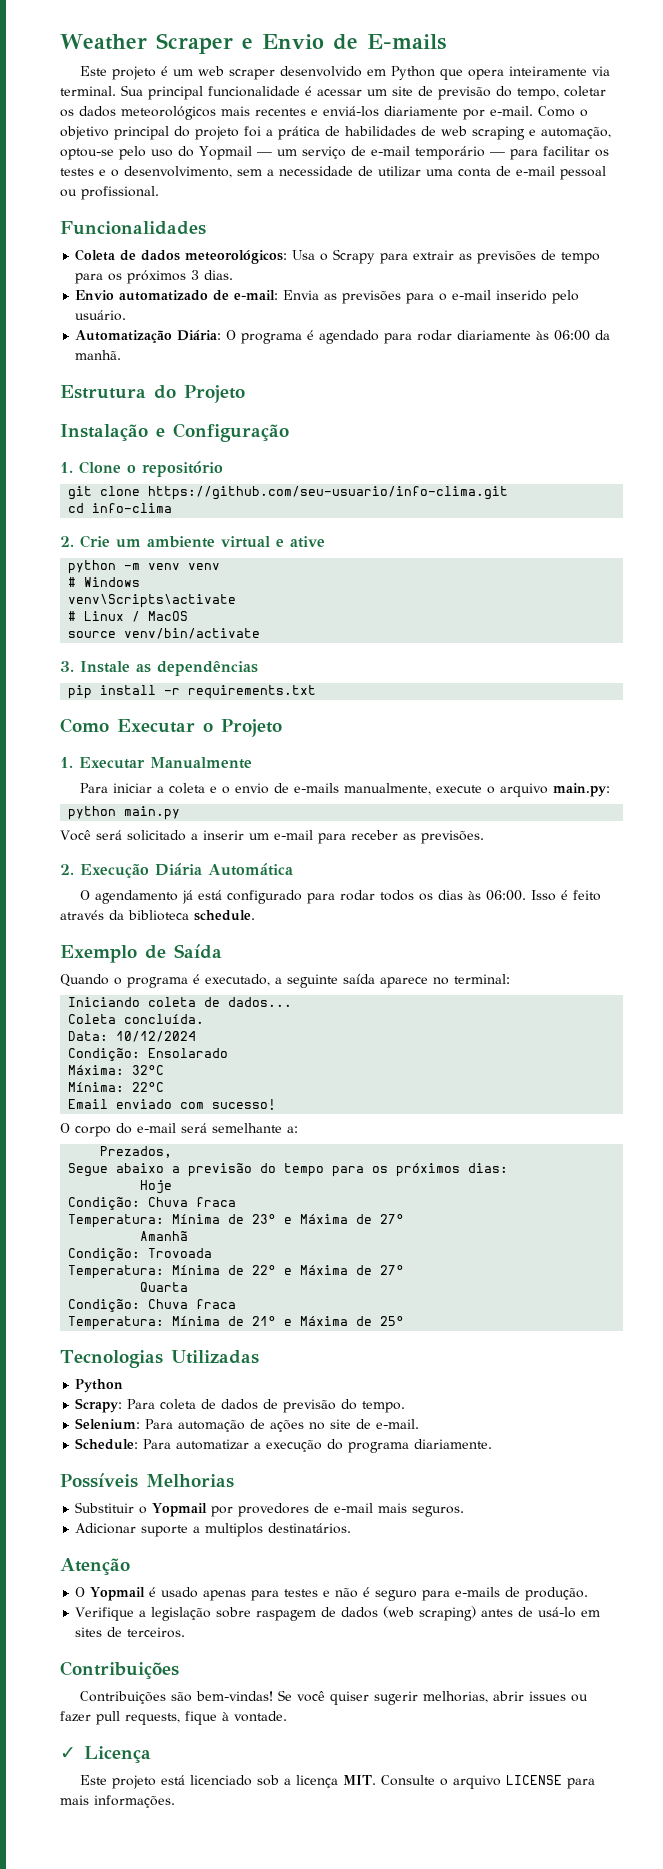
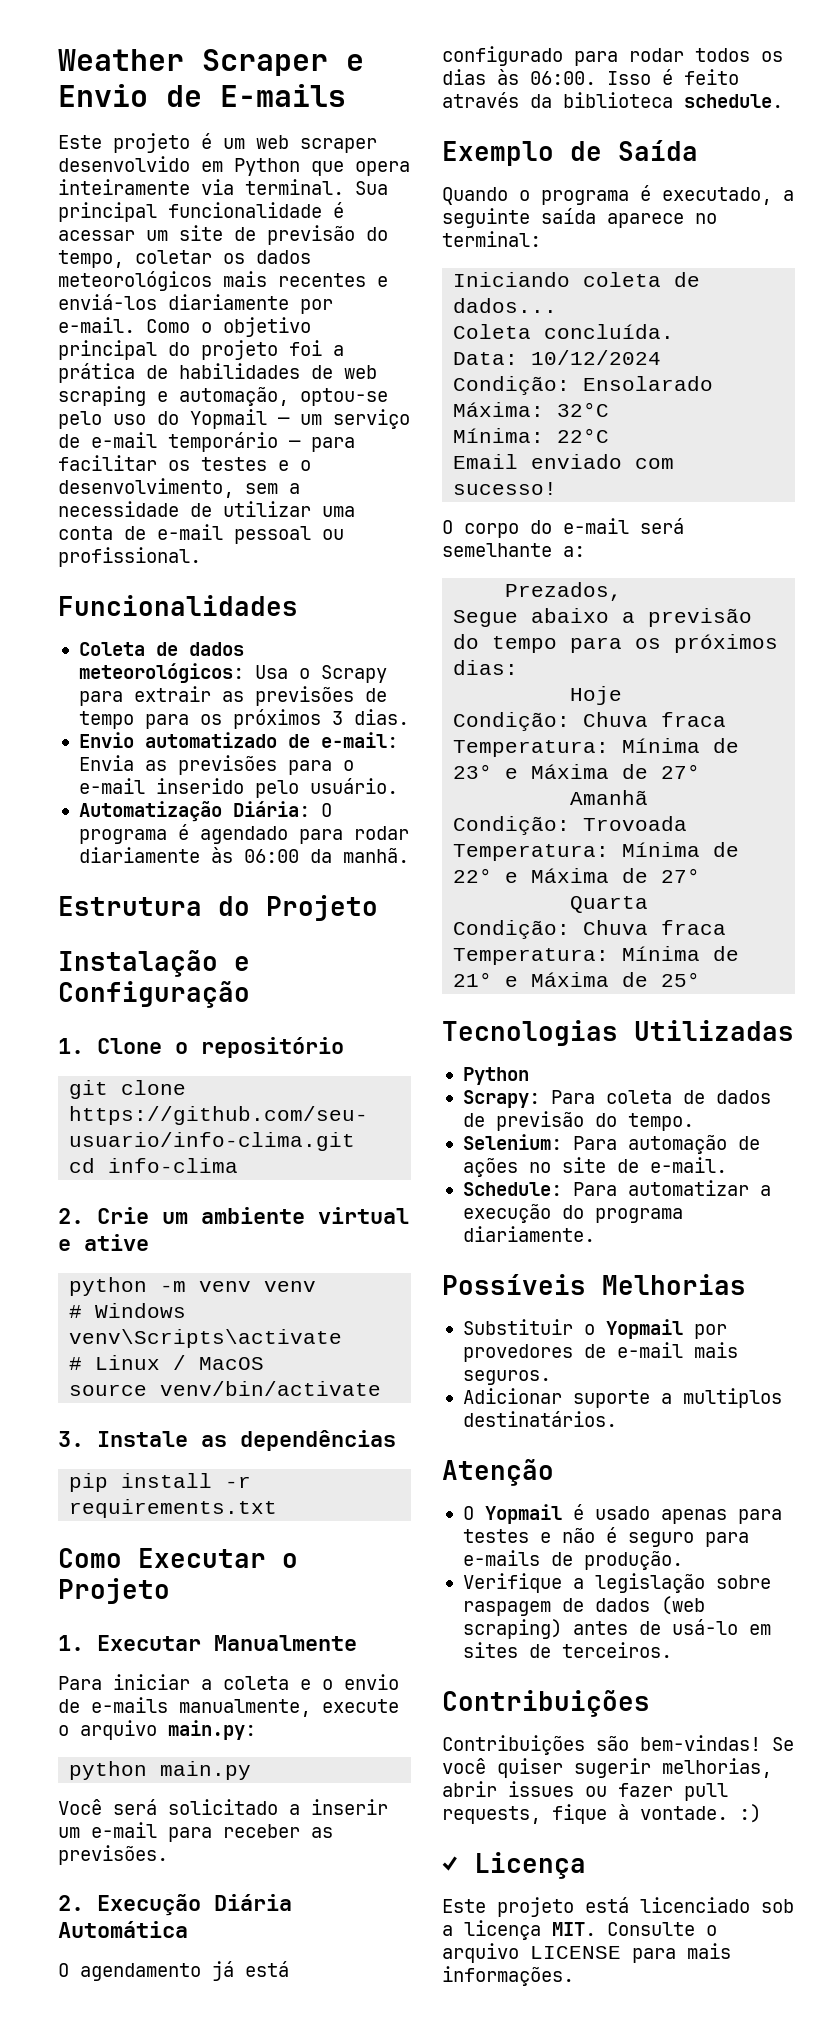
(287, 1716) none -> [739,1804,761,1823] :)

